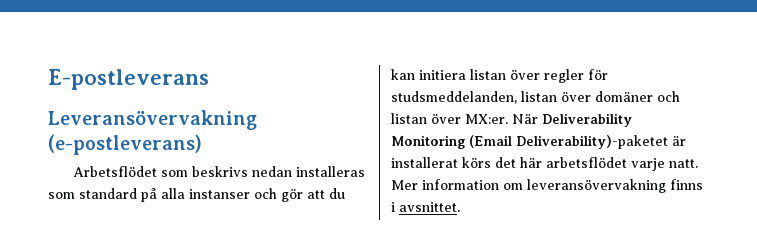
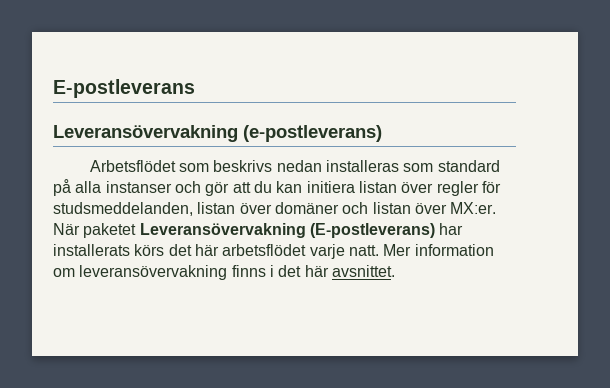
[542,113,632,127] [391,135,686,149] [391,157,458,168] Deliverability Monitoring (Email Deliverability)-paketet är installerat -> [83,223,464,238] [53,244,130,256] paketet Leveransövervakning (E-postleverans) har installerats
(395, 207) none -> [278,265,329,277] det här

